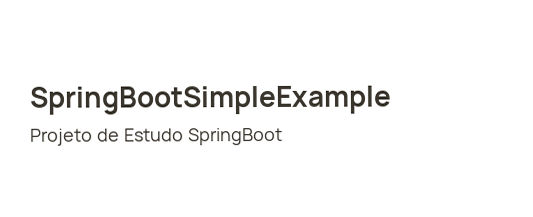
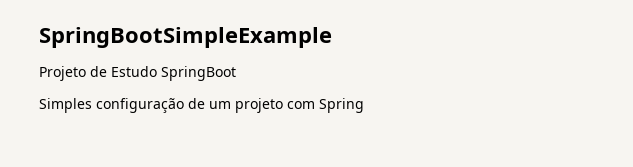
(283, 136) none -> [39,98,364,113] // Simples configuração de um projeto com Spring

